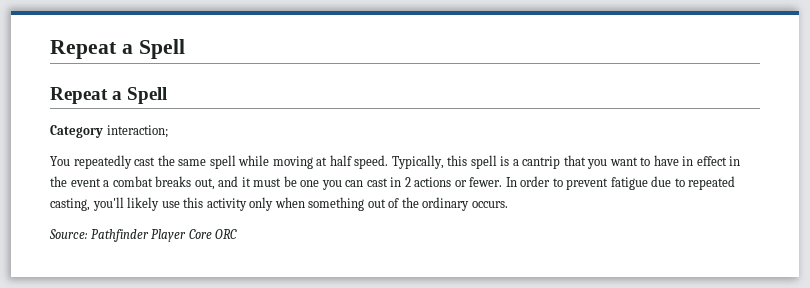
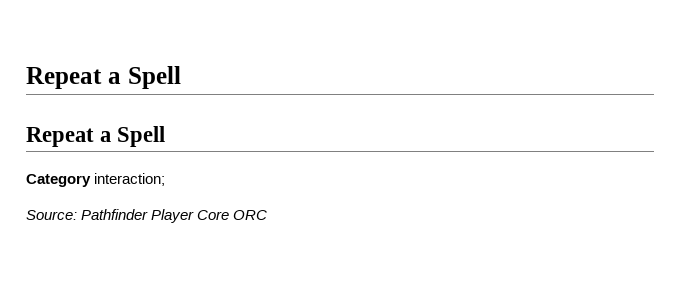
[50,155,741,169] [50,176,736,190] [50,197,508,211] // You repeatedly cast the same spell while moving at half speed. Typically, this spell is a cantrip that you want to have in effect in the event a combat breaks out, and it must be one you can cast in 2 actions or fewer. In order to prevent fatigue due to repeated casting, you'll likely use this activity only when something out of the ordinary occurs. -> (166, 179) none

